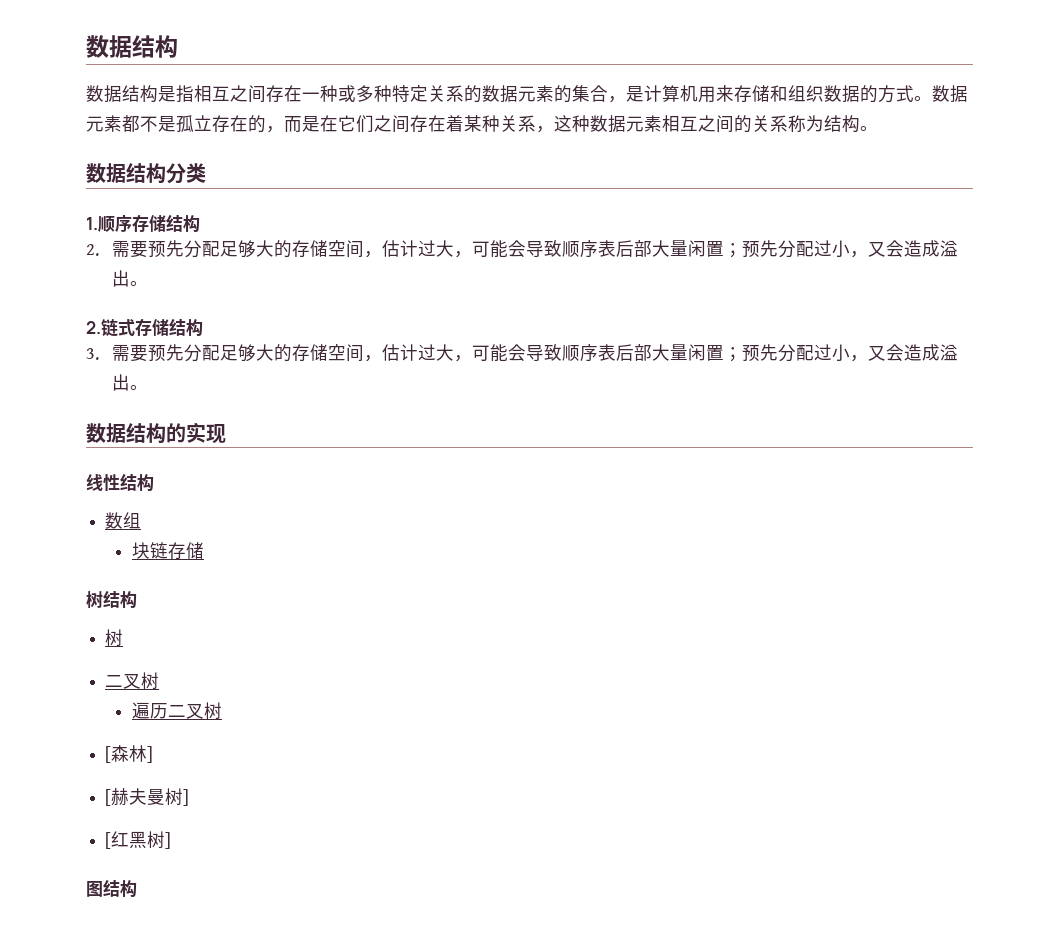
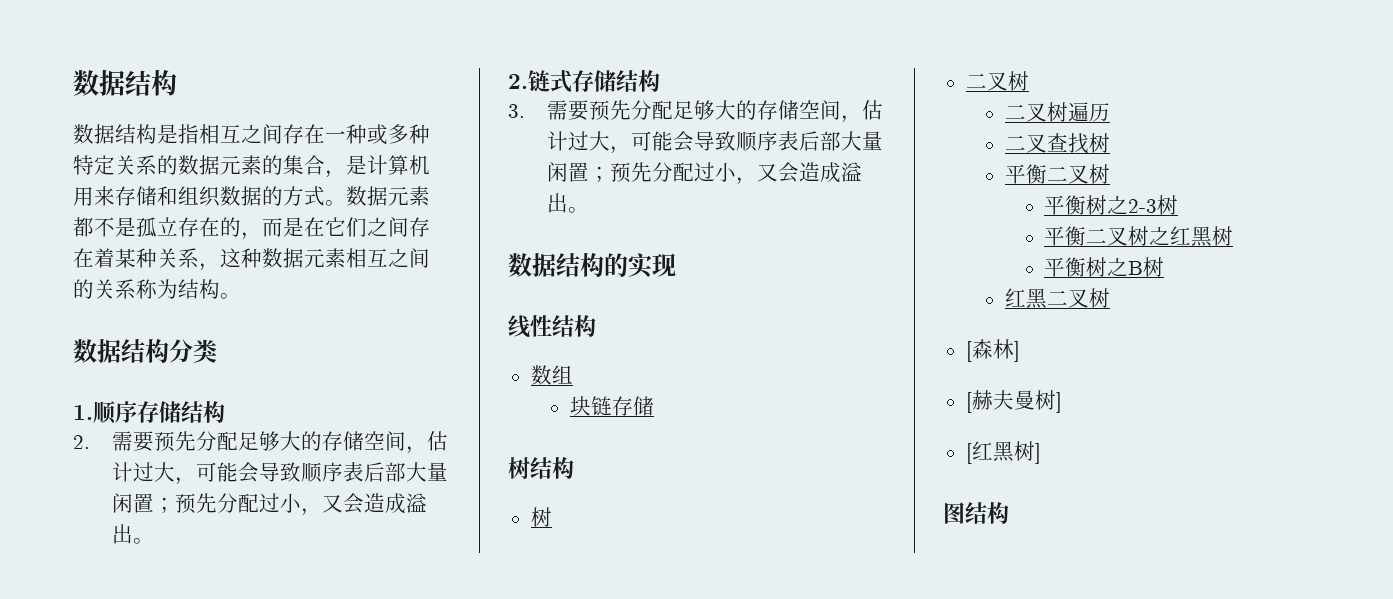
(160, 681) none -> [1004,102,1068,122] 二叉树
(168, 711) none -> [1004,133,1110,154] [1004,164,1110,184] [1044,195,1179,215] [1044,226,1234,247] [1044,257,1165,277] [1004,288,1047,309] // 二叉查找树 // 平衡二叉树 // 平衡树之2-3树 // 平衡二叉树之红黑树 // 平衡树之B树 // 红黑

